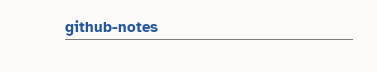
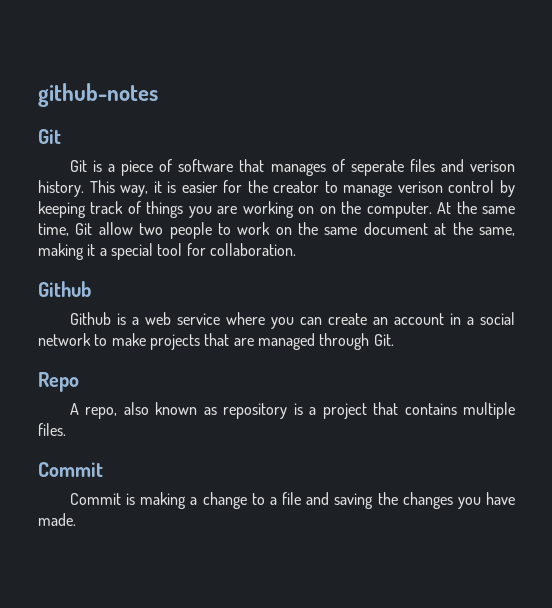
(158, 28) none -> [38,129,61,144] [69,159,515,176] [38,180,515,197] [38,201,515,218] [38,222,515,239] [38,243,296,260] [38,281,91,297] [69,312,515,329] [38,333,394,350] [38,372,79,392] [69,402,516,419] [38,423,66,436] [38,462,103,477] [69,492,515,509] [38,513,76,526] // Git // Git is a piece of software that manages of seperate files and verison history. This way, it is easier for the creator to manage verison control by keeping track of things you are working on on the computer. At the same time, Git allow two people to work on the same document at the same, making it a special tool for collaboration. // Github // Github is a web service where you can create an account in a social network to make projects that are managed through Git. // Repo // A repo, also known as repository is a project that contains multiple files. // Commit // Commit is making a change to a file and saving the changes you have made.

